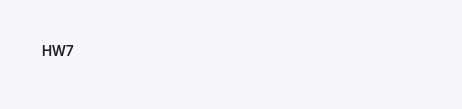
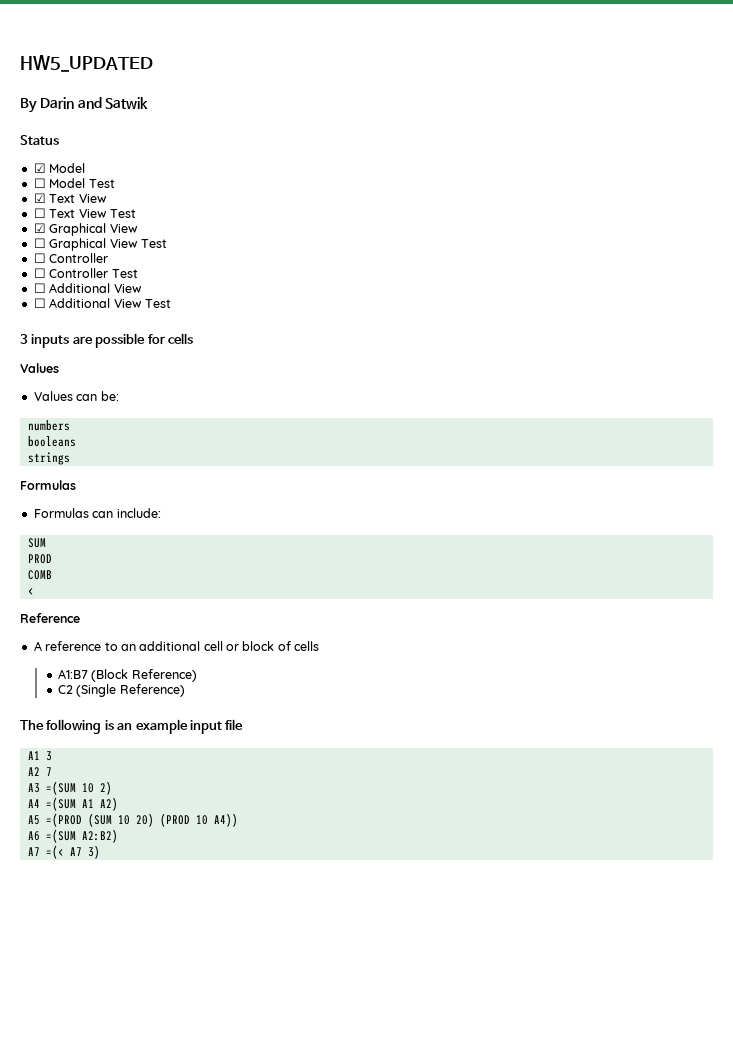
[42,45,74,56] HW7 -> [20,55,153,72] [20,97,149,113] [20,135,59,145] [33,163,86,173] [33,178,115,188] [33,193,107,203] [33,208,136,218] [33,223,138,236] [33,238,167,251] [33,253,109,263] [33,268,138,278] [33,283,142,293] [33,298,171,308] [20,333,193,348] [20,363,59,373] [33,391,119,401] [27,420,70,431] [27,436,76,447] [27,452,70,465] [20,480,76,490] [33,508,161,518] [27,538,46,548] [27,554,52,564] [27,570,52,580] [27,587,34,595] [20,613,80,623] [33,641,320,651] [57,669,197,682] [57,684,185,697] [20,719,244,734] [27,751,52,761] [27,767,52,776] [27,781,112,795] [27,797,118,811] [27,813,238,827] [27,829,118,843] [27,845,100,859] HW5_UPDATED // By Darin and Satwik // Status // ☑ Model // ☐ Model Test // ☑ Text View // ☐ Text View Test // ☑ Graphical View // ☐ Graphical View Test // ☐ Controller // ☐ Controller Test // ☐ Additional View // ☐ Additional View Test // 3 inputs are possible for cells // Values // Values can be: // numbers // booleans // strings // Formulas // Formulas can include: // SUM // PROD // COMB // < // Reference // A reference to an additional cell or block of cells // A1:B7 (Block Reference) // C2 (Single Reference) // The following is an example input file // A1 3 // A2 7 // A3 =(SUM 10 2) // A4 =(SUM A1 A2) // A5 =(PROD (SUM 10 20) (PROD 10 A4)) // A6 =(SUM A2:B2) // A7 =(< A7 3)

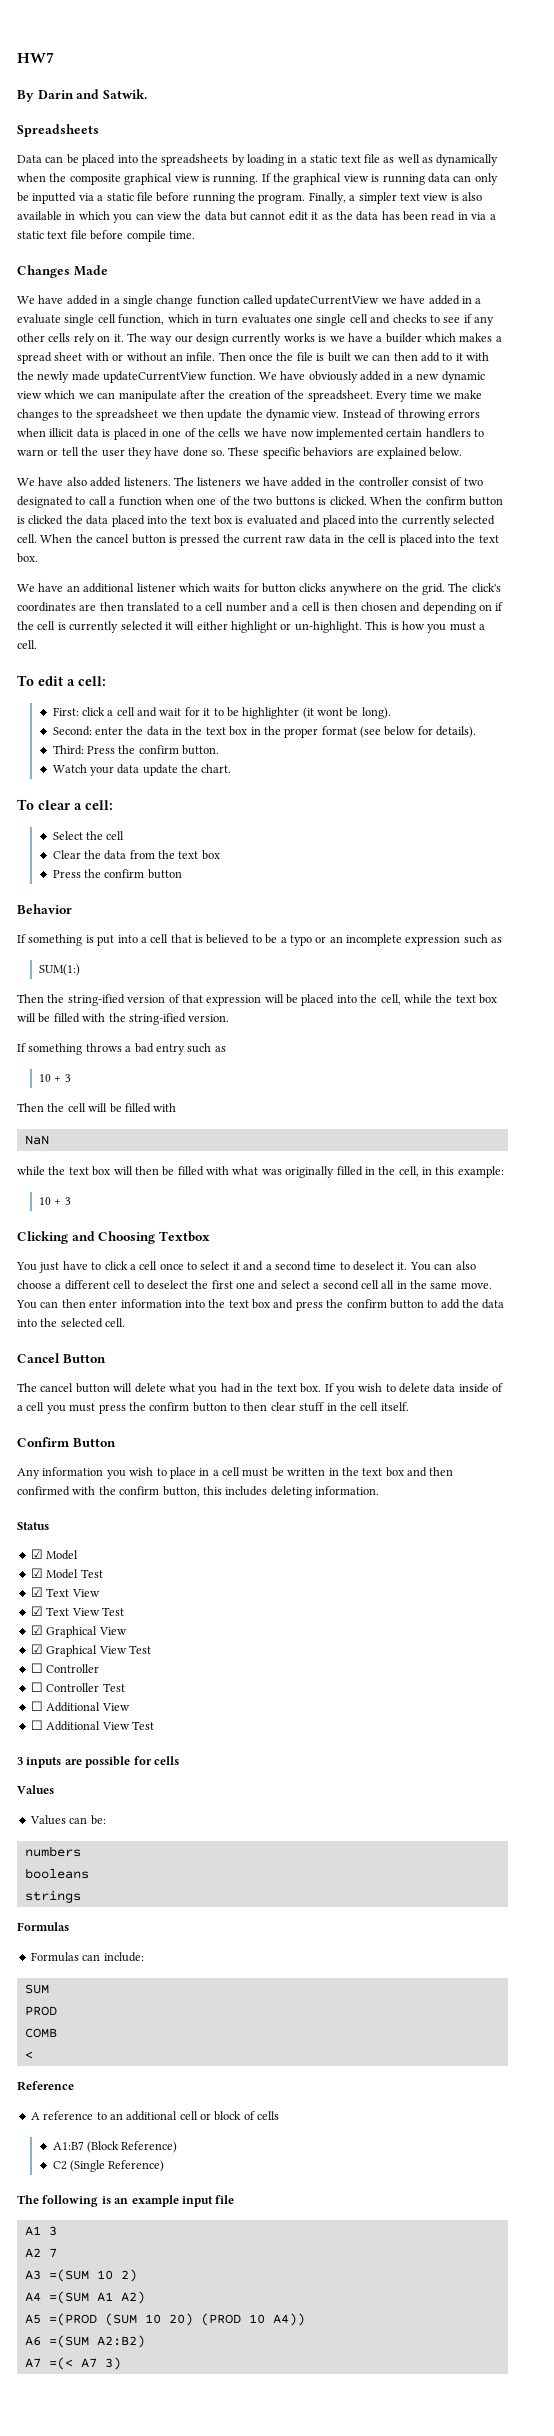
[20,55,153,72] HW5_UPDATED -> [17,52,54,63] HW7
[105,97,149,109] Satwik -> [102,89,147,99] [17,124,99,137] [17,154,499,166] [17,173,498,185] [17,192,482,204] [17,211,496,223] [17,230,195,242] [17,265,108,278] [17,295,482,307] [17,314,494,326] [17,333,502,345] [17,352,490,364] [17,371,485,383] [17,390,483,402] [17,409,480,421] [17,428,484,440] [17,447,463,459] [17,477,483,487] [17,496,503,508] [17,515,495,527] [17,534,499,546] [17,553,38,563] [17,583,501,595] [17,602,504,614] [17,621,485,633] [17,640,37,649] [17,675,106,686] [52,707,391,719] [52,726,477,738] [52,745,220,755] [52,764,232,776] [17,799,113,810] [52,831,125,840] [52,850,220,860] [52,869,182,879] [17,904,72,914] [17,934,503,946] [38,964,80,976] [17,994,497,1006] [17,1013,230,1025] [17,1043,226,1055] [38,1074,71,1082] [17,1103,177,1113] [24,1135,49,1145] [17,1166,504,1178] [38,1197,71,1205] [17,1231,210,1244] [16,1261,476,1273] [17,1280,492,1290] [16,1299,505,1311] [17,1318,126,1328] [17,1353,106,1363] [17,1383,504,1395] [17,1402,409,1414] [17,1437,116,1447] [17,1467,454,1479] [17,1486,379,1498] Satwik. // Spreadsheets // Data can be placed into the spreadsheets by loading in a static text file as well as dynamically when the composite graphical view is running. If the graphical view is running data can only be inputted via a static file before running the program. Finally, a simpler text view is also available in which you can view the data but cannot edit it as the data has been read in via a static text file before compile time. // Changes Made // We have added in a single change function called updateCurrentView we have added in a evaluate single cell function, which in turn evaluates one single cell and checks to see if any other cells rely on it. The way our design currently works is we have a builder which makes a spread sheet with or without an infile. Then once the file is built we can then add to it with the newly made updateCurrentView function. We have obviously added in a new dynamic view which we can manipulate after the creation of the spreadsheet. Every time we make changes to the spreadsheet we then update the dynamic view. Instead of throwing errors when illicit data is placed in one of the cells we have now implemented certain handlers to warn or tell the user they have done so. These specific behaviors are explained below. // We have also added listeners. The listeners we have added in the controller consist of two designated to call a function when one of the two buttons is clicked. When the confirm button is clicked the data placed into the text box is evaluated and placed into the currently selected cell. When the cancel button is pressed the current raw data in the cell is placed into the text box. // We have an additional listener which waits for button clicks anywhere on the grid. The click's coordinates are then translated to a cell number and a cell is then chosen and depending on if the cell is currently selected it will either highlight or un-highlight. This is how you must a cell. // To edit a cell: // First: click a cell and wait for it to be highlighter (it wont be long). // Second: enter the data in the text box in the proper format (see below for details). // Third: Press the confirm button. // Watch your data update the chart. // To clear a cell: // Select the cell // Clear the data from the text box // Press the confirm button // Behavior // If something is put into a cell that is believed to be a typo or an incomplete expression such as // SUM(1:) // Then the string-ified version of that expression will be placed into the cell, while the text box will be filled with the string-ified version. // If something throws a bad entry such as // 10 + 3 // Then the cell will be filled with // NaN // while the text box will then be filled with what was originally filled in the cell, in this example: // 10 + 3 // Clicking and Choosing Textbox // You just have to click a cell once to select it and a second time to deselect it. You can also choose a different cell to deselect the first one and select a second cell all in the same move. You can then enter information into the text box and press the confirm button to add the data into the selected cell. // Cancel Button // The cancel button will delete what you had in the text box. If you wish to delete data inside of a cell you must press the confirm button to then clear stuff in the cell itself. // Confirm Button // Any information you wish to place in a cell must be written in the text box and then confirmed with the confirm button, this includes deleting information.
[33,178,46,188] ☐ -> [30,1568,43,1578] ☑
[33,208,46,218] ☐ -> [30,1606,43,1616] ☑
[33,238,46,248] ☐ -> [30,1644,43,1654] ☑

